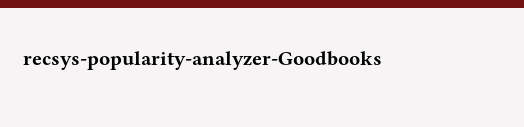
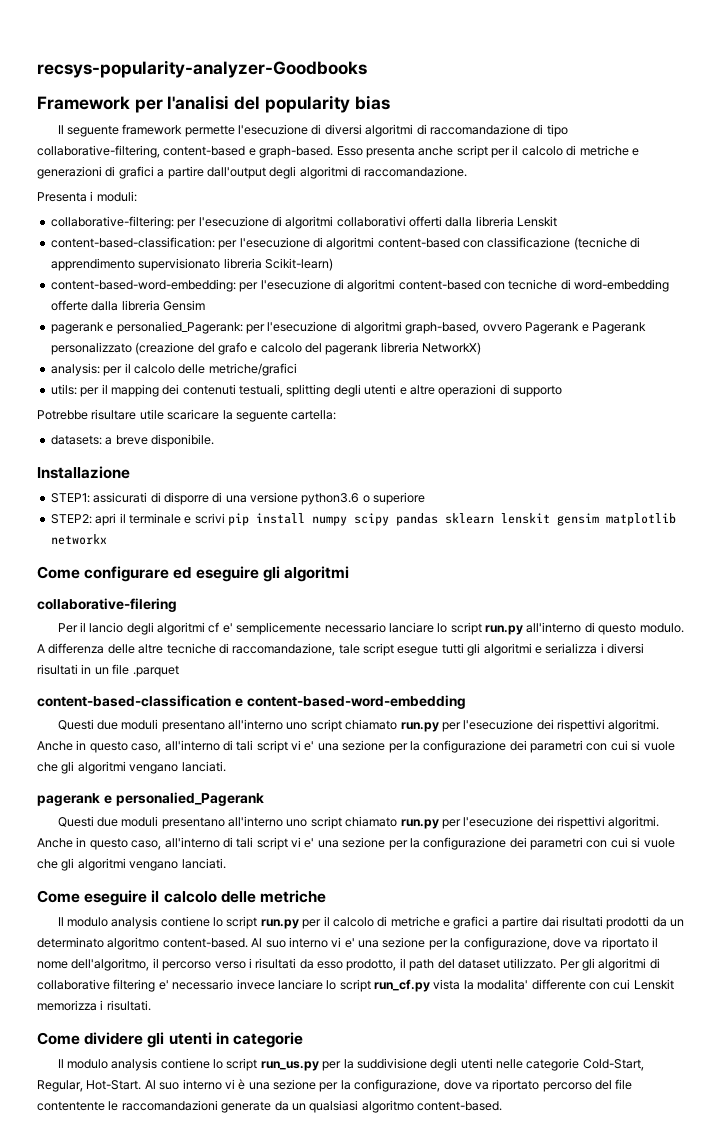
(382, 60) none -> [37,95,390,113] [57,124,568,137] [37,145,639,158] [37,166,468,179] [37,191,137,202] [50,216,558,229] [50,237,641,250] [50,258,333,271] [50,279,670,292] [50,300,205,311] [50,321,646,334] [50,342,482,355] [50,363,297,376] [50,384,562,397] [37,409,337,422] [50,434,214,447] [37,466,130,479] [50,492,426,505] [50,513,676,526] [50,534,107,545] [37,566,349,582] [37,598,177,612] [57,622,684,635] [37,643,644,656] [37,664,179,677] [37,695,466,709] [57,719,660,732] [37,740,675,753] [37,761,226,774] [37,792,264,806] [57,816,660,829] [37,837,675,850] [37,858,226,871] [37,890,326,906] [57,916,685,929] [37,937,658,950] [37,958,660,971] [37,979,674,992] [37,1000,151,1011] [37,1032,303,1048] [57,1058,644,1071] [37,1079,633,1092] [37,1100,502,1113] // Framework per l'analisi del popularity bias // Il seguente framework permette l'esecuzione di diversi algoritmi di raccomandazione di tipo collaborative-filtering, content-based e graph-based. Esso presenta anche script per il calcolo di metriche e generazioni di grafici a partire dall'output degli algoritmi di raccomandazione. // Presenta i moduli: // collaborative-filtering: per l'esecuzione di algoritmi collaborativi offerti dalla libreria Lenskit // content-based-classification: per l'esecuzione di algoritmi content-based con classificazione (tecniche di apprendimento supervisionato libreria Scikit-learn) // content-based-word-embedding: per l'esecuzione di algoritmi content-based con tecniche di word-embedding offerte dalla libreria Gensim // pagerank e personalied_Pagerank: per l'esecuzione di algoritmi graph-based, ovvero Pagerank e Pagerank personalizzato (creazione del grafo e calcolo del pagerank libreria NetworkX) // analysis: per il calcolo delle metriche/grafici // utils: per il mapping dei contenuti testuali, splitting degli utenti e altre operazioni di supporto // Potrebbe risultare utile scaricare la seguente cartella: // datasets: a breve disponibile. // Installazione // STEP1: assicurati di disporre di una versione python3.6 o superiore // STEP2: apri il terminale e scrivi pip install numpy scipy pandas sklearn lenskit gensim matplotlib networkx // Come configurare ed eseguire gli algoritmi // collaborative-filering // Per il lancio degli algoritmi cf e' semplicemente necessario lanciare lo script run.py all'interno di questo modulo. A differenza delle altre tecniche di raccomandazione, tale script esegue tutti gli algoritmi e serializza i diversi risultati in un file .parquet // content-based-classification e content-based-word-embedding // Questi due moduli presentano all'interno uno script chiamato run.py per l'esecuzione dei rispettivi algoritmi. Anche in questo caso, all'interno di tali script vi e' una sezione per la configurazione dei parametri con cui si vuole che gli algoritmi vengano lanciati. // pagerank e personalied_Pagerank // Questi due moduli presentano all'interno uno script chiamato run.py per l'esecuzione dei rispettivi algoritmi. Anche in questo caso, all'interno di tali script vi e' una sezione per la configurazione dei parametri con cui si vuole che gli algoritmi vengano lanciati. // Come eseguire il calcolo delle metriche // Il modulo analysis contiene lo script run.py per il calcolo di metriche e grafici a partire dai risultati prodotti da un determinato algoritmo content-based. Al suo interno vi e' una sezione per la configurazione, dove va riportato il nome dell'algoritmo, il percorso verso i risultati da esso prodotto, il path del dataset utilizzato. Per gli algoritmi di collaborative filtering e' necessario invece lanciare lo script run_cf.py vista la modalita' differente con cui Lenskit memorizza i risultati. // Come dividere gli utenti in categorie // Il modulo analysis contiene lo script run_us.py per la suddivisione degli utenti nelle categorie Cold-Start, Regular, Hot-Start. Al suo interno vi è una sezione per la configurazione, dove va riportato percorso del file contentente le raccomandazioni generate da un qualsiasi algoritmo content-based.

